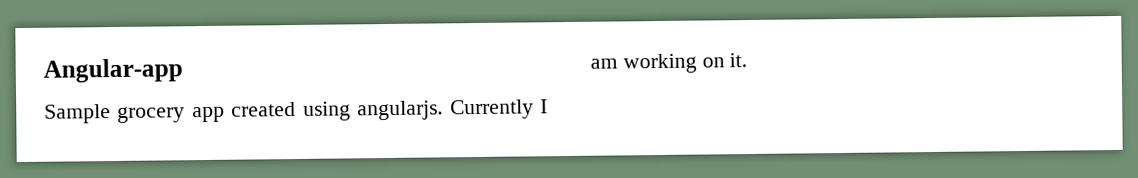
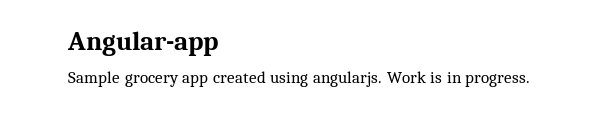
[449,99,548,120] [590,53,748,74] Currently I am working on it. -> [386,71,531,87] Work is in progress.

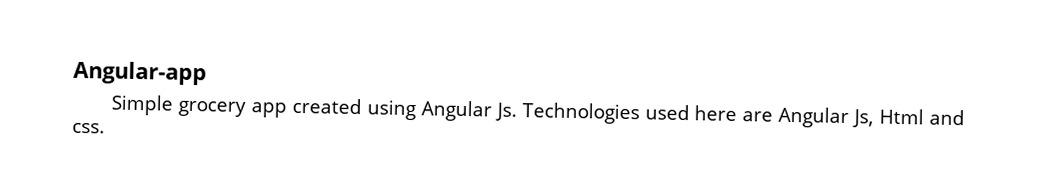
[68,71,120,87] Sample -> [111,94,174,116] Simple
[312,71,531,87] angularjs. Work is in progress. -> [420,100,965,129] [72,122,105,134] Angular Js. Technologies used here are Angular Js, Html and css.

